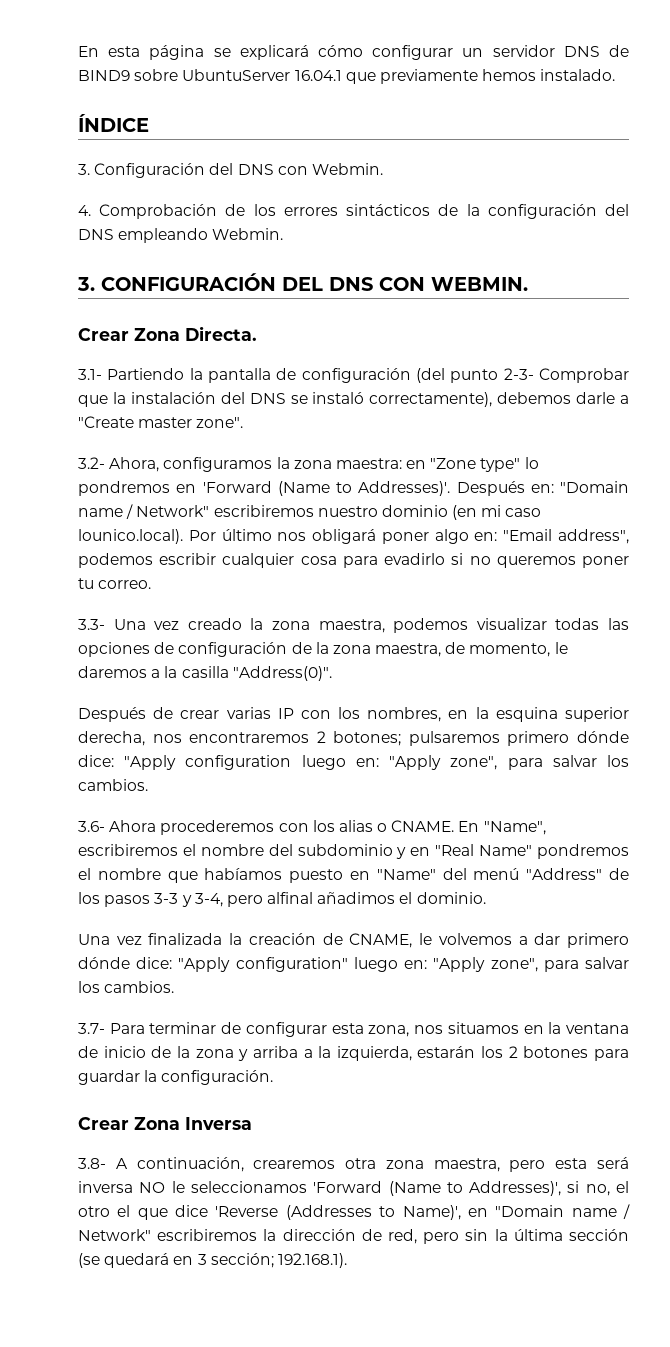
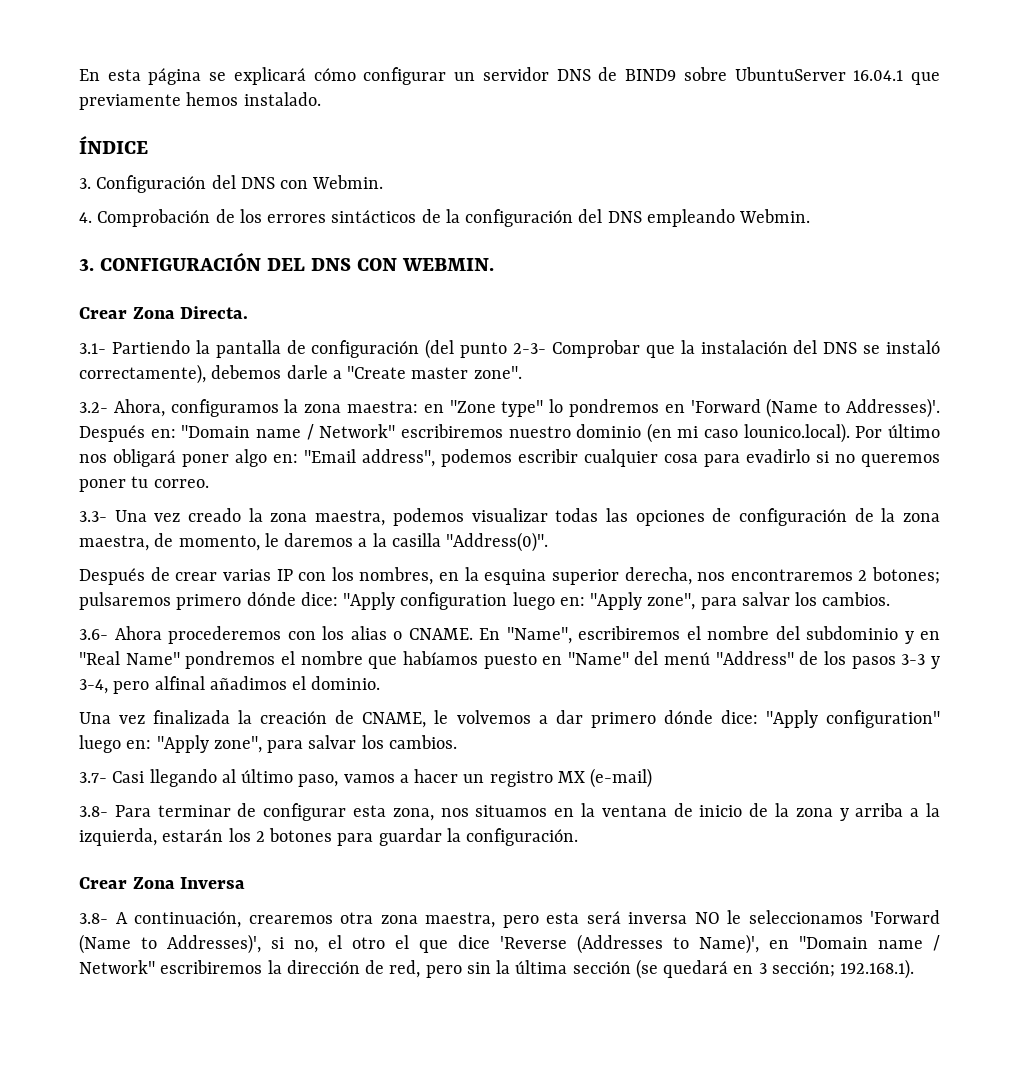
(105, 1028) none -> [112,768,653,788] [79,806,108,817] Casi llegando al último paso, vamos a hacer un registro MX (e-mail) // 3.8-

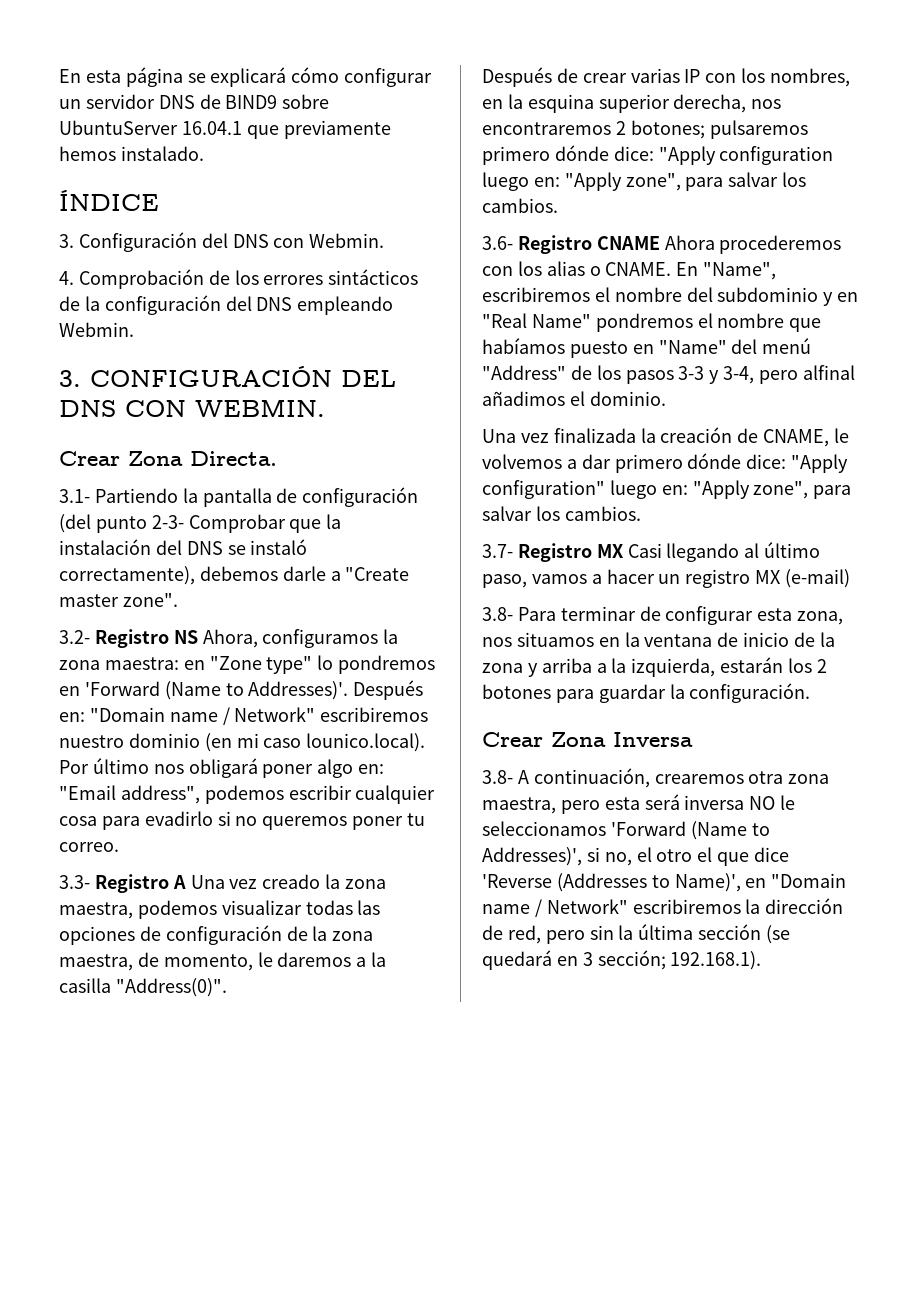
(108, 407) none -> [94,629,198,648] Registro NS
(107, 516) none -> [94,874,186,893] Registro A
(108, 634) none -> [517,235,660,254] Registro CNAME
(107, 777) none -> [517,543,624,562] Registro MX

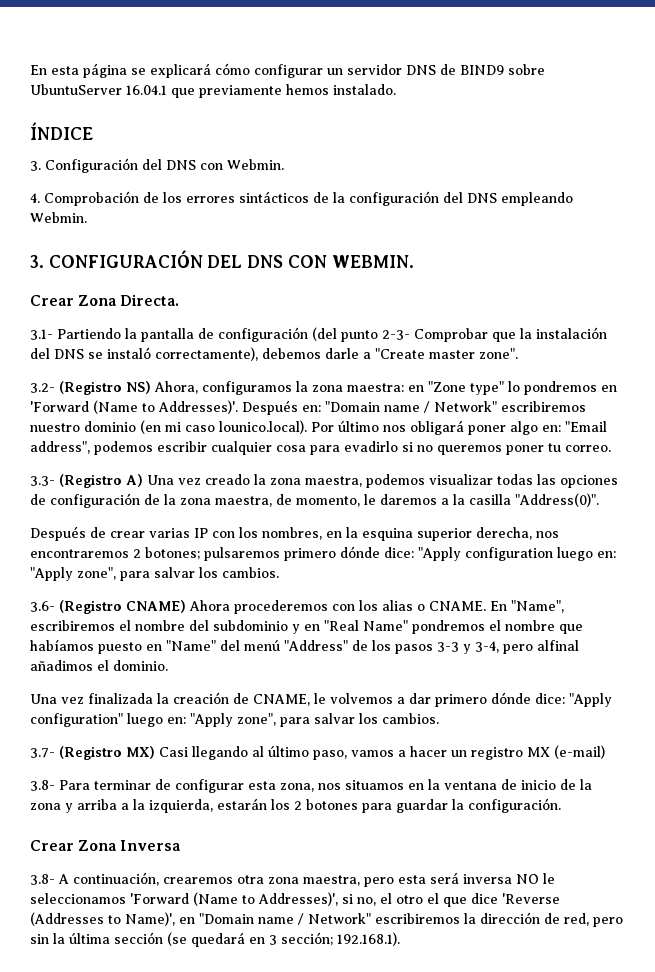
[94,629,198,648] Registro NS -> [59,381,151,395] (Registro NS)
[94,874,186,893] Registro A -> [59,474,143,488] (Registro A)
[517,235,660,254] Registro CNAME -> [59,600,186,614] (Registro CNAME)
[517,543,624,562] Registro MX -> [59,746,155,760] (Registro MX)

